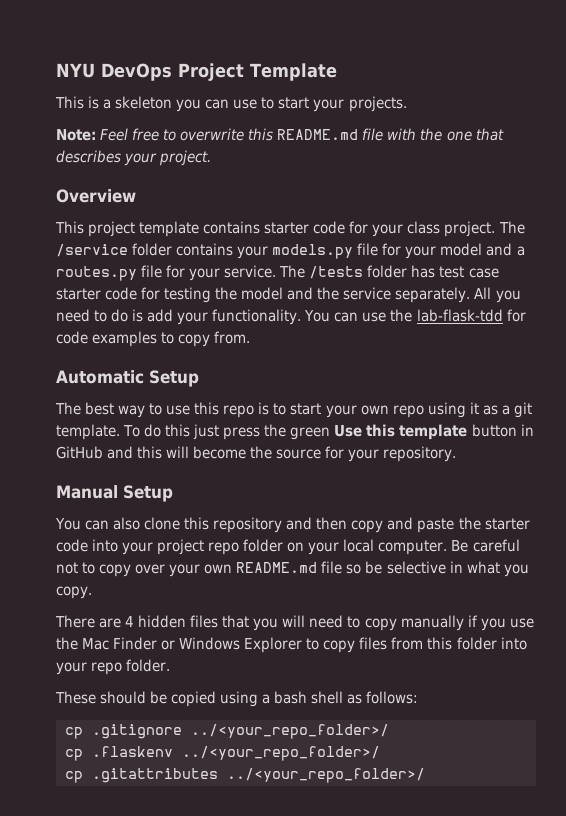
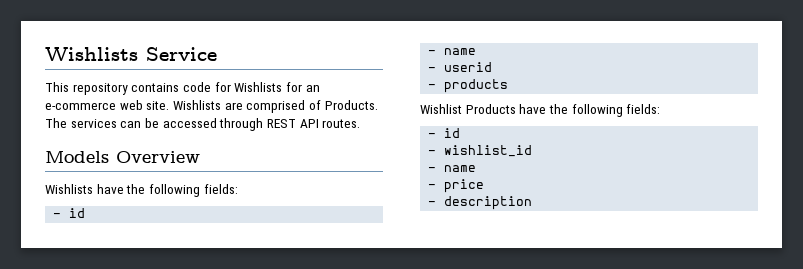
[56,63,337,81] [55,96,407,112] [56,128,504,141] [56,150,212,166] [56,189,136,203] [55,221,525,237] [56,243,525,259] [56,265,499,281] [56,287,521,303] [56,309,526,325] [56,331,251,347] [56,370,199,387] [55,402,532,418] [56,424,534,440] [56,446,457,462] [56,485,173,502] [55,517,530,533] [56,539,520,555] [56,561,529,577] [56,586,92,599] [55,615,534,631] [56,637,527,653] [56,659,171,675] [55,691,419,707] [65,724,389,739] [65,746,380,761] [65,768,425,783] NYU DevOps Project Template // This is a skeleton you can use to start your projects. // Note: Feel free to overwrite this README.md file with the one that describes your project. // Overview // This project template contains starter code for your class project. The /service folder contains your models.py file for your model and a routes.py file for your service. The /tests folder has test case starter code for testing the model and the service separately. All you need to do is add your functionality. You can use the lab-flask-tdd for code examples to copy from. // Automatic Setup // The best way to use this repo is to start your own repo using it as a git template. To do this just press the green Use this template button in GitHub and this will become the source for your repository. // Manual Setup // You can also clone this repository and then copy and paste the starter code into your project repo folder on your local computer. Be careful not to copy over your own README.md file so be selective in what you copy. // There are 4 hidden files that you will need to copy manually if you use the Mac Finder or Windows Explorer to copy files from this folder into your repo folder. // These should be copied using a bash shell as follows: // cp .gitignore ../<your_repo_folder>/ // cp .flaskenv ../<your_repo_folder>/ // cp .gitattributes ../<your_repo_folder>/ -> [45,47,217,61] [45,82,320,95] [45,100,378,113] [45,118,361,131] [45,151,200,163] [45,184,238,197] [53,208,86,218] [428,48,477,55] [428,62,493,72] [428,79,509,93] [420,104,661,117] [428,128,461,138] [428,145,533,157] [428,165,477,172] [428,179,485,193] [428,196,533,210] Wishlists Service // This repository contains code for Wishlists for an e-commerce web site. Wishlists are comprised of Products. The services can be accessed through REST API routes. // Models Overview // Wishlists have the following fields: // - id // - name // - userid // - products // Wishlist Products have the following fields: // - id // - wishlist_id // - name // - price // - description

